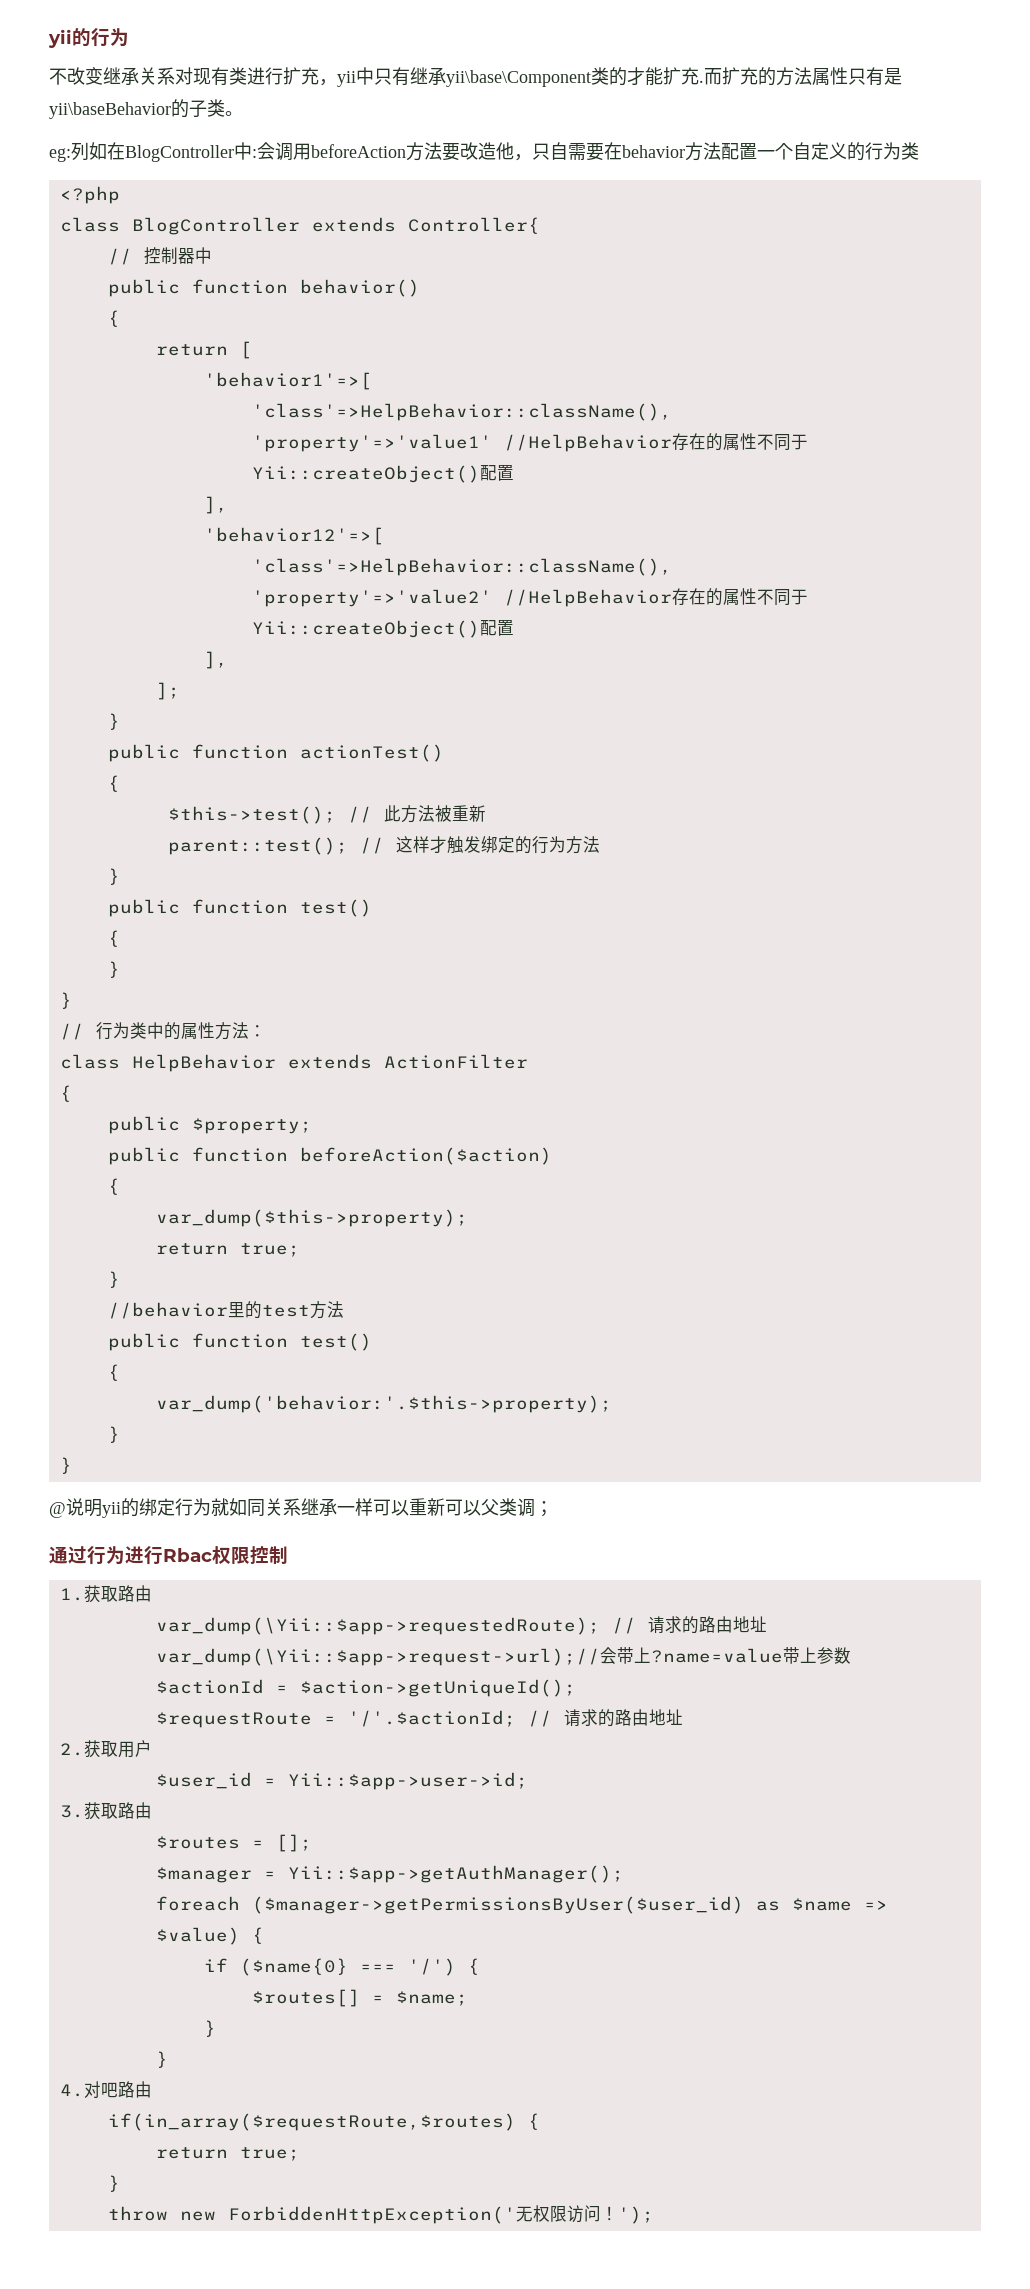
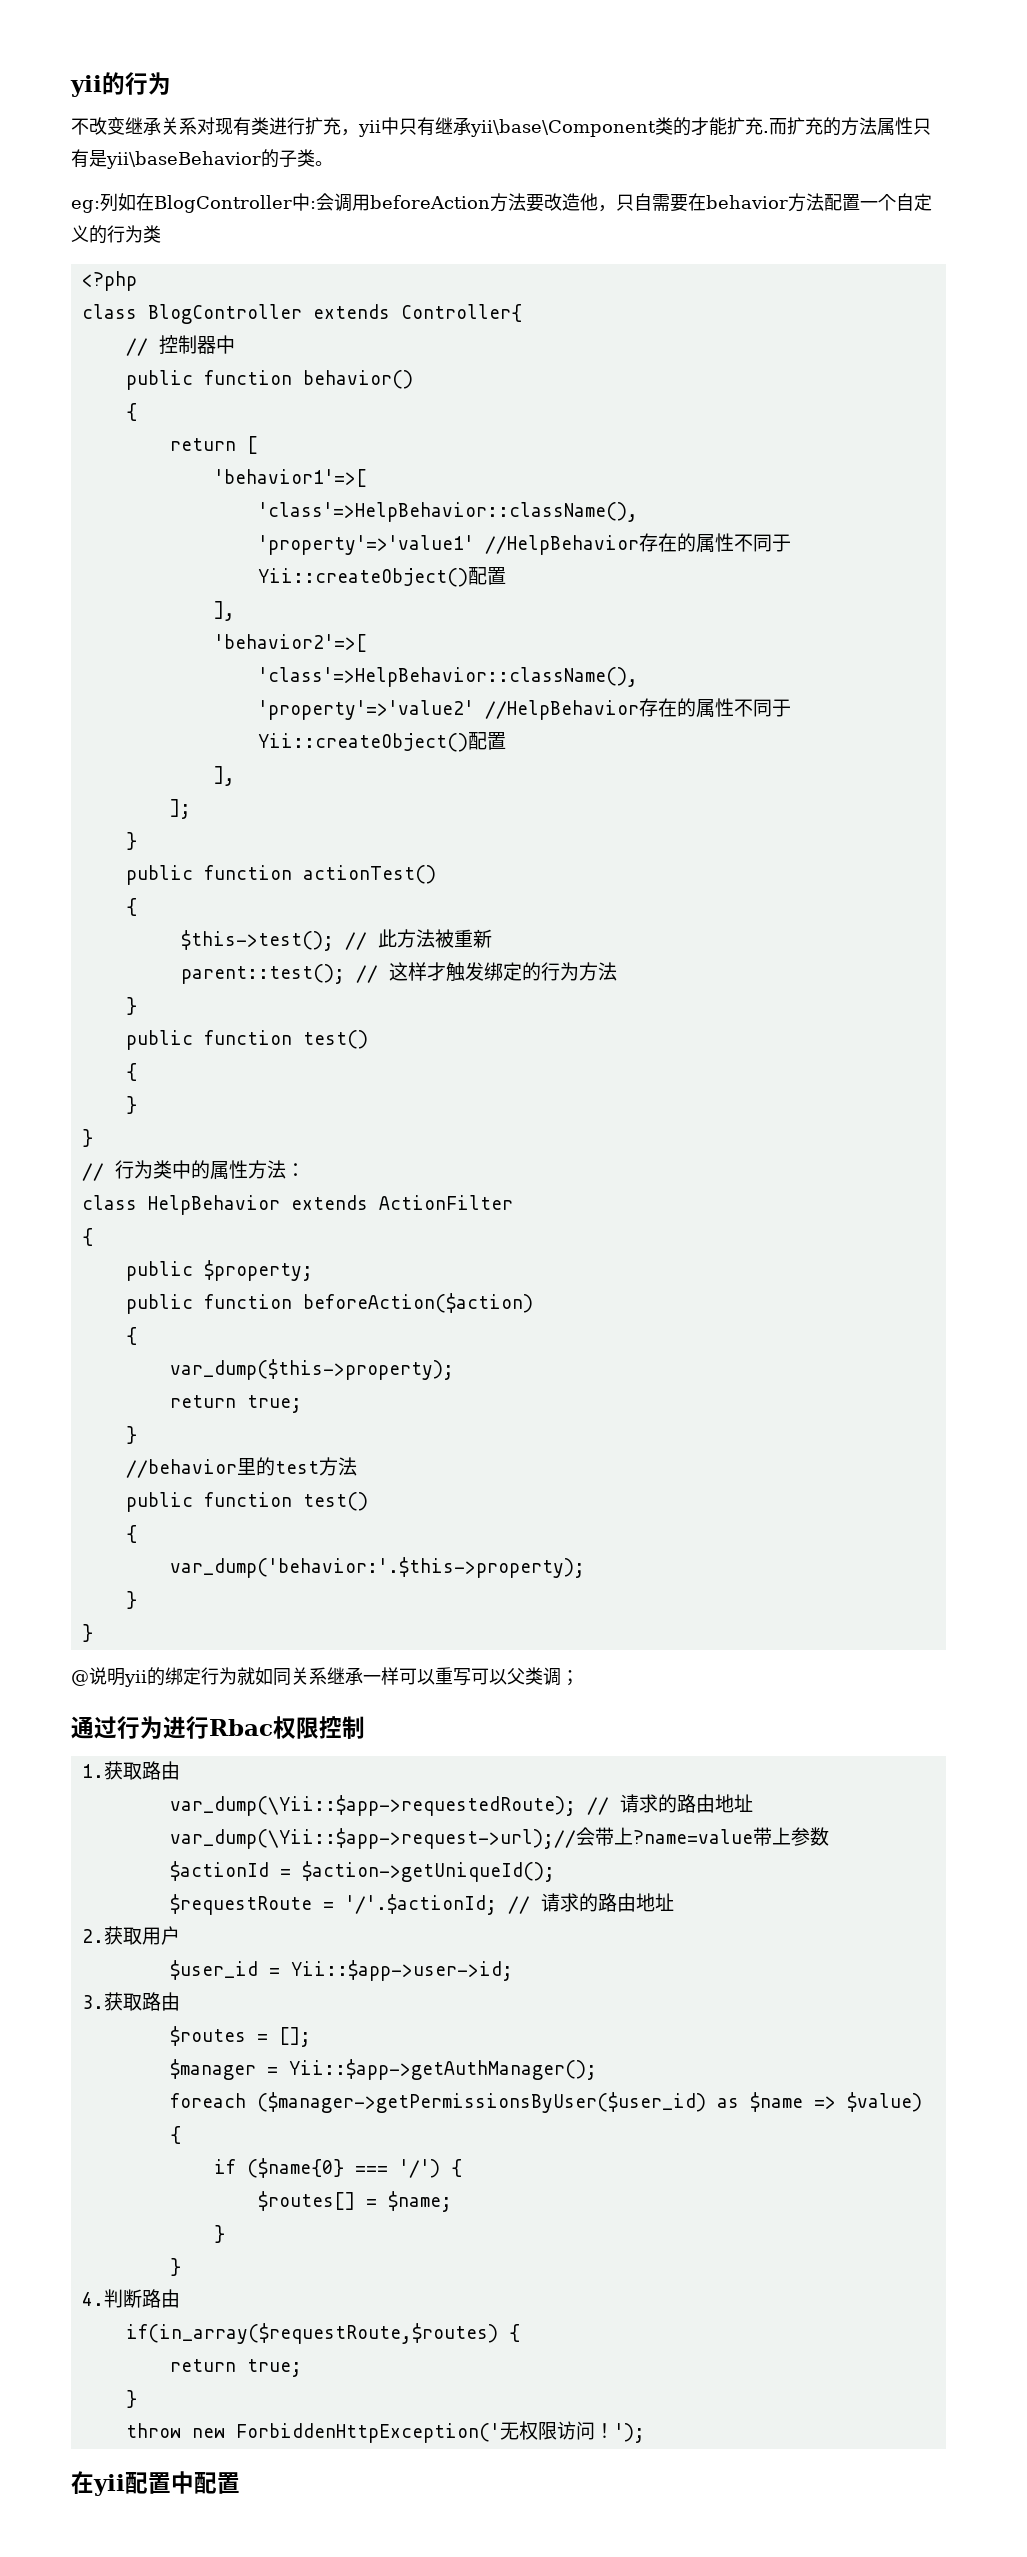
[203,527,384,545] 'behavior12'=>[ -> [213,634,367,652] 'behavior2'=>[
[427,1498,445,1516] 新 -> [453,1668,471,1686] 写
[83,2081,118,2098] 对吧 -> [103,2289,142,2308] 判断
(654, 2215) none -> [71,2471,240,2496] // 在yii配置中配置

